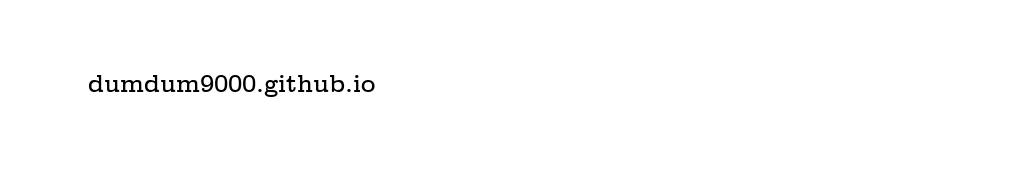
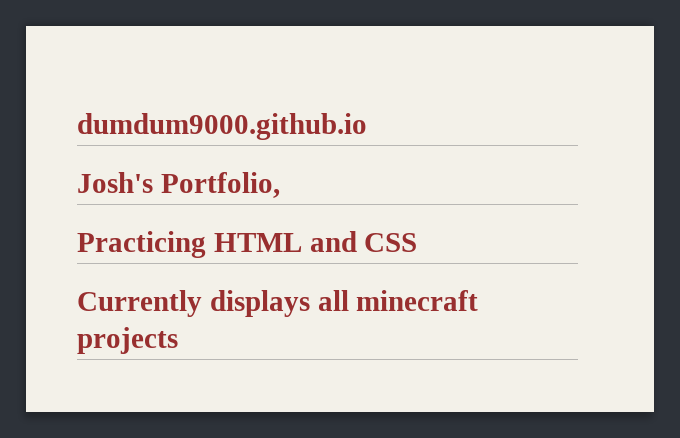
(375, 86) none -> [77,172,280,198] [77,231,418,258] [77,290,479,317] [77,327,178,354] // Josh's Portfolio, // Practicing HTML and CSS // Currently displays all minecraft projects

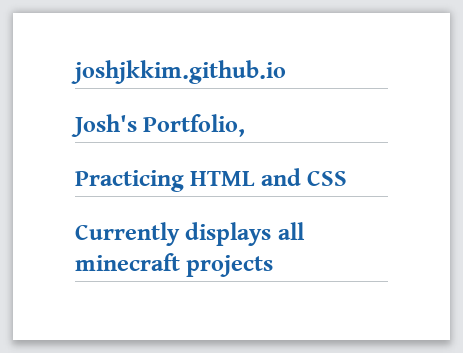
[77,113,367,140] dumdum9000.github.io -> [71,60,286,84] joshjkkim.github.io

